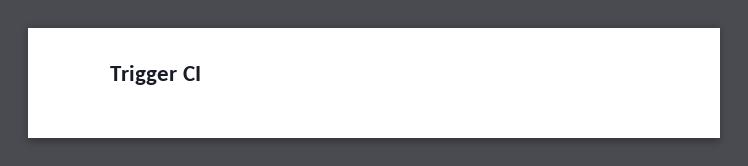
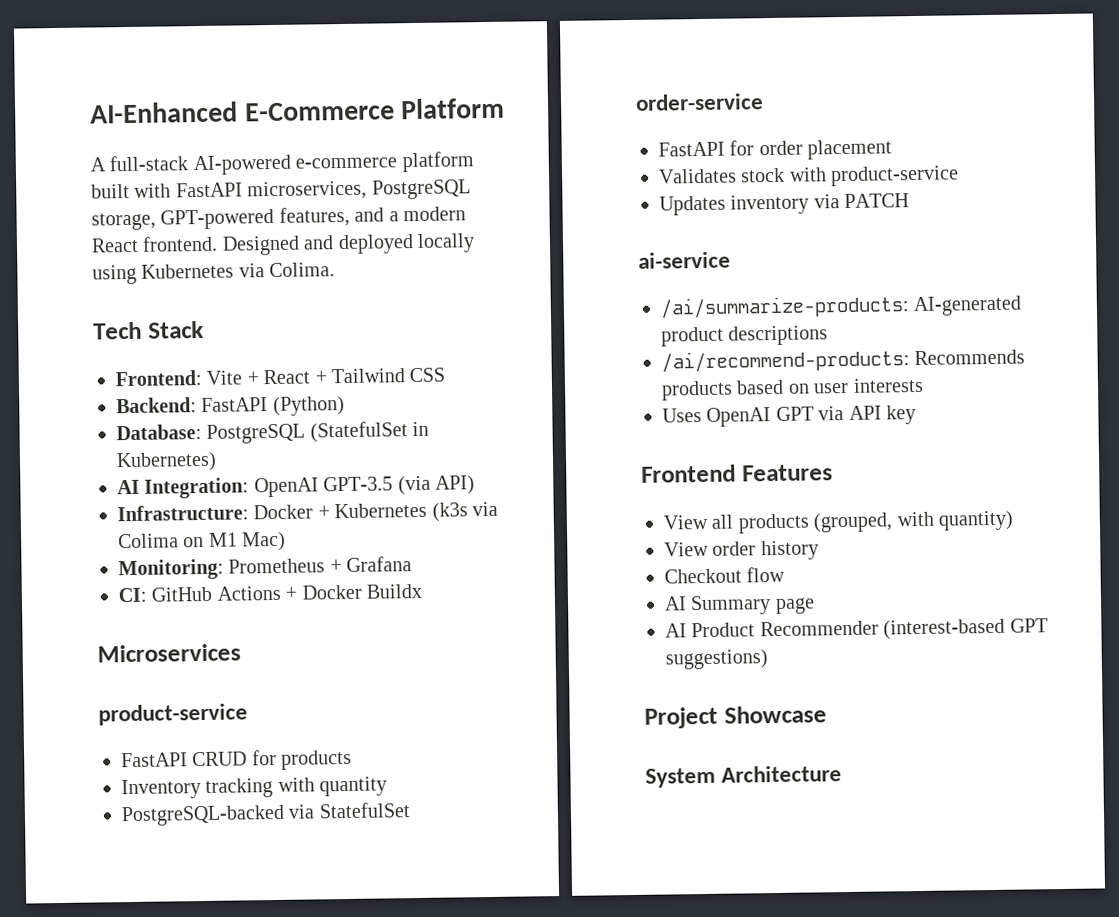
[110,65,202,85] Trigger CI -> [89,97,506,124] [90,151,474,176] [91,179,471,201] [91,206,466,231] [91,233,475,256] [92,262,336,285] [93,320,204,340] [115,367,446,387] [116,396,345,417] [116,421,430,444] [116,451,217,473] [117,475,475,499] [117,501,498,522] [118,531,287,552] [118,556,413,581] [118,583,422,603] [97,643,241,663] [98,703,248,726] [121,749,353,770] [121,776,388,800] [121,802,410,827] [635,93,764,111] [658,139,893,160] [658,165,960,187] [659,193,910,216] [638,251,731,269] [660,295,1023,319] [661,325,829,347] [661,349,1026,373] [661,377,924,401] [662,405,916,427] [641,464,833,483] [663,510,1014,534] [664,540,819,561] [664,566,786,584] [664,595,815,616] [665,618,1048,640] [665,649,768,670] [644,705,827,729] [645,765,843,788] AI-Enhanced E-Commerce Platform // A full-stack AI-powered e-commerce platform built with FastAPI microservices, PostgreSQL storage, GPT-powered features, and a modern React frontend. Designed and deployed locally using Kubernetes via Colima. // Tech Stack // Frontend: Vite + React + Tailwind CSS // Backend: FastAPI (Python) // Database: PostgreSQL (StatefulSet in Kubernetes) // AI Integration: OpenAI GPT-3.5 (via API) // Infrastructure: Docker + Kubernetes (k3s via Colima on M1 Mac) // Monitoring: Prometheus + Grafana // CI: GitHub Actions + Docker Buildx // Microservices // product-service // FastAPI CRUD for products // Inventory tracking with quantity // PostgreSQL-backed via StatefulSet // order-service // FastAPI for order placement // Validates stock with product-service // Updates inventory via PATCH // ai-service // /ai/summarize-products: AI-generated product descriptions // /ai/recommend-products: Recommends products based on user interests // Uses OpenAI GPT via API key // Frontend Features // View all products (grouped, with quantity) // View order history // Checkout flow // AI Summary page // AI Product Recommender (interest-based GPT suggestions) // Project Showcase // System Architecture

